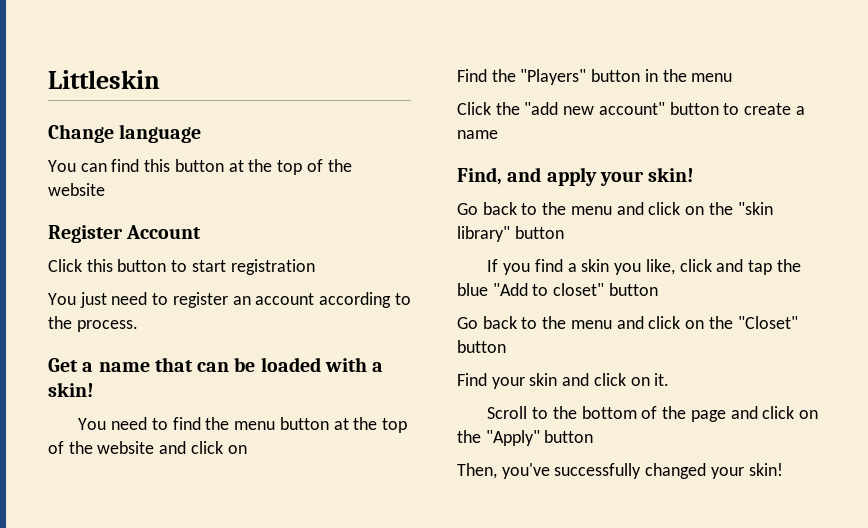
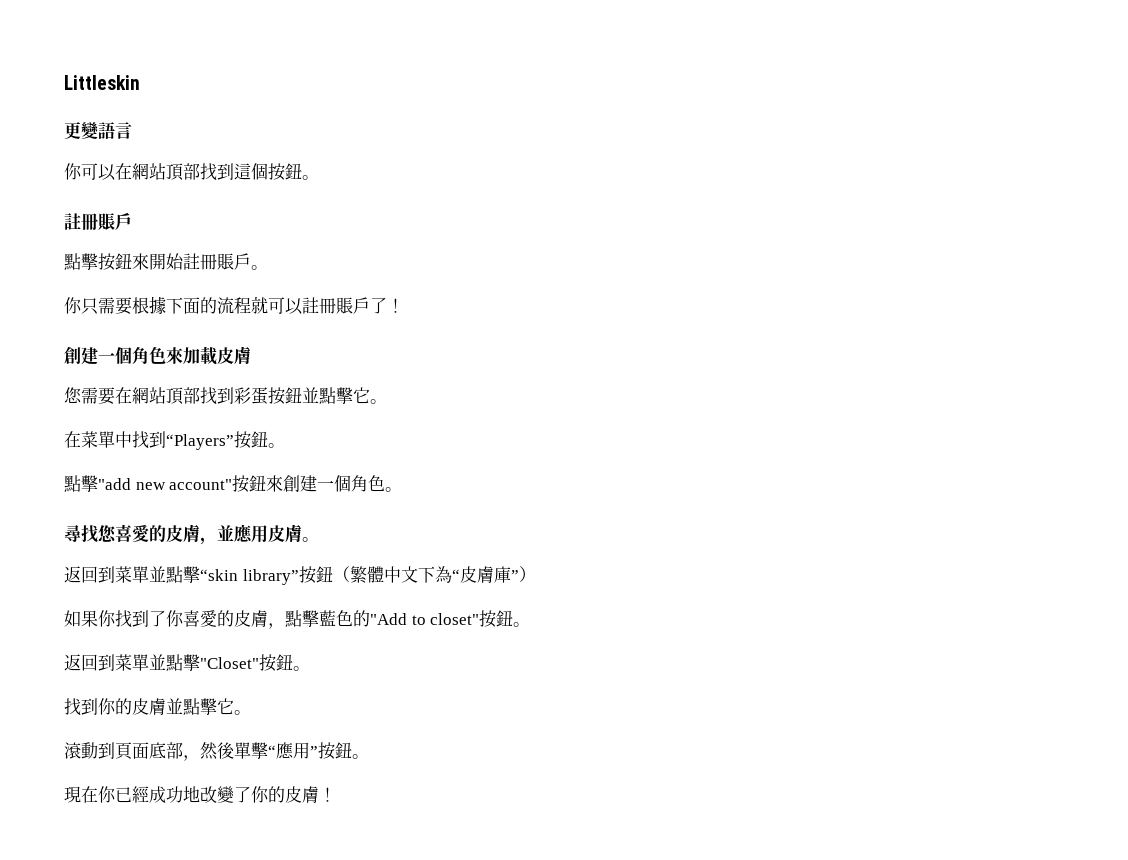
[48,124,202,143] [48,159,352,175] [48,183,105,196] [48,225,202,243] [48,259,315,275] [48,292,411,308] [48,316,138,332] [48,357,384,372] [48,382,94,397] [78,417,407,433] [48,441,247,454] [457,69,733,85] [457,102,805,115] [457,130,498,139] [457,167,695,186] [457,202,773,215] [457,226,564,242] [487,259,801,275] [457,283,658,296] [457,316,798,329] [457,340,506,353] [457,373,670,389] [487,406,818,422] [457,430,594,446] [457,463,783,479] Change language // You can find this button at the top of the website // Register Account // Click this button to start registration // You just need to register an account according to the process. // Get a name that can be loaded with a skin! // You need to find the menu button at the top of the website and click on // Find the "Players" button in the menu // Click the "add new account" button to create a name // Find, and apply your skin! // Go back to the menu and click on the "skin library" button // If you find a skin you like, click and tap the blue "Add to closet" button // Go back to the menu and click on the "Closet" button // Find your skin and click on it. // Scroll to the bottom of the page and click on the "Apply" button // Then, you've successfully changed your skin! -> [64,122,132,139] [64,163,319,181] [64,212,132,230] [64,253,268,271] [64,296,404,315] [64,346,251,365] [64,387,387,405] [64,431,285,450] [64,475,403,493] [64,524,319,545] [64,566,536,585] [64,610,531,629] [64,654,310,672] [64,698,251,716] [64,742,369,761] [64,786,336,803] 更變語言 // 你可以在網站頂部找到這個按鈕。 // 註冊賬戶 // 點擊按鈕來開始註冊賬戶。 // 你只需要根據下面的流程就可以註冊賬戶了！ // 創建一個角色來加載皮膚 // 您需要在網站頂部找到彩蛋按鈕並點擊它。 // 在菜單中找到“Players”按鈕。 // 點擊"add new account"按鈕來創建一個角色。 // 尋找您喜愛的皮膚，並應用皮膚。 // 返回到菜單並點擊“skin library”按鈕（繁體中文下為“皮膚庫”） // 如果你找到了你喜愛的皮膚，點擊藍色的"Add to closet"按鈕。 // 返回到菜單並點擊"Closet"按鈕。 // 找到你的皮膚並點擊它。 // 滾動到頁面底部，然後單擊“應用”按鈕。 // 現在你已經成功地改變了你的皮膚！

